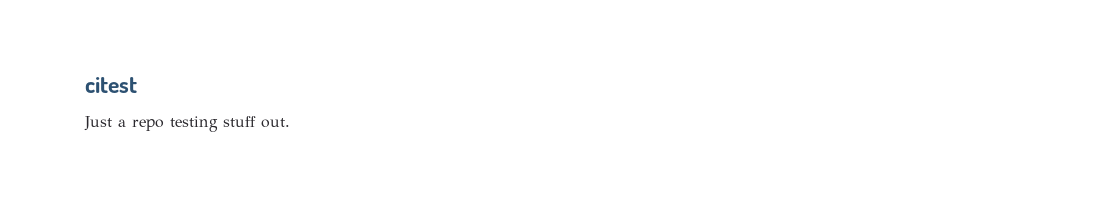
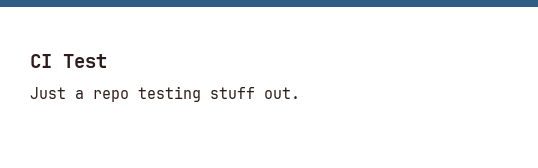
[85,77,137,93] citest -> [30,54,107,68] CI Test

